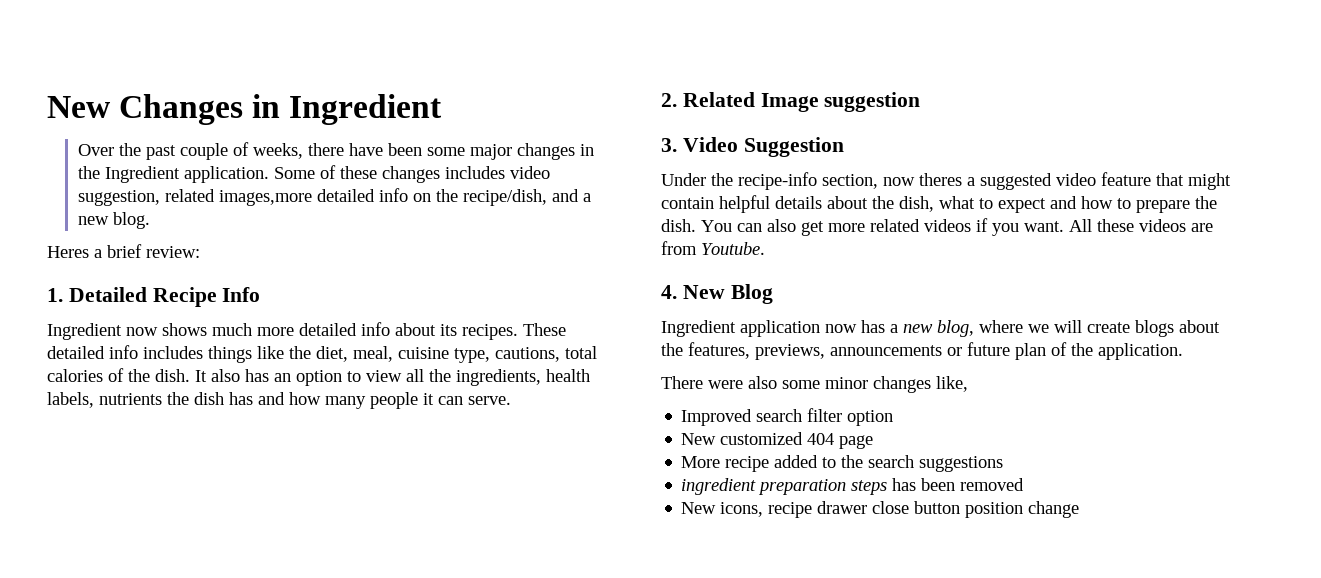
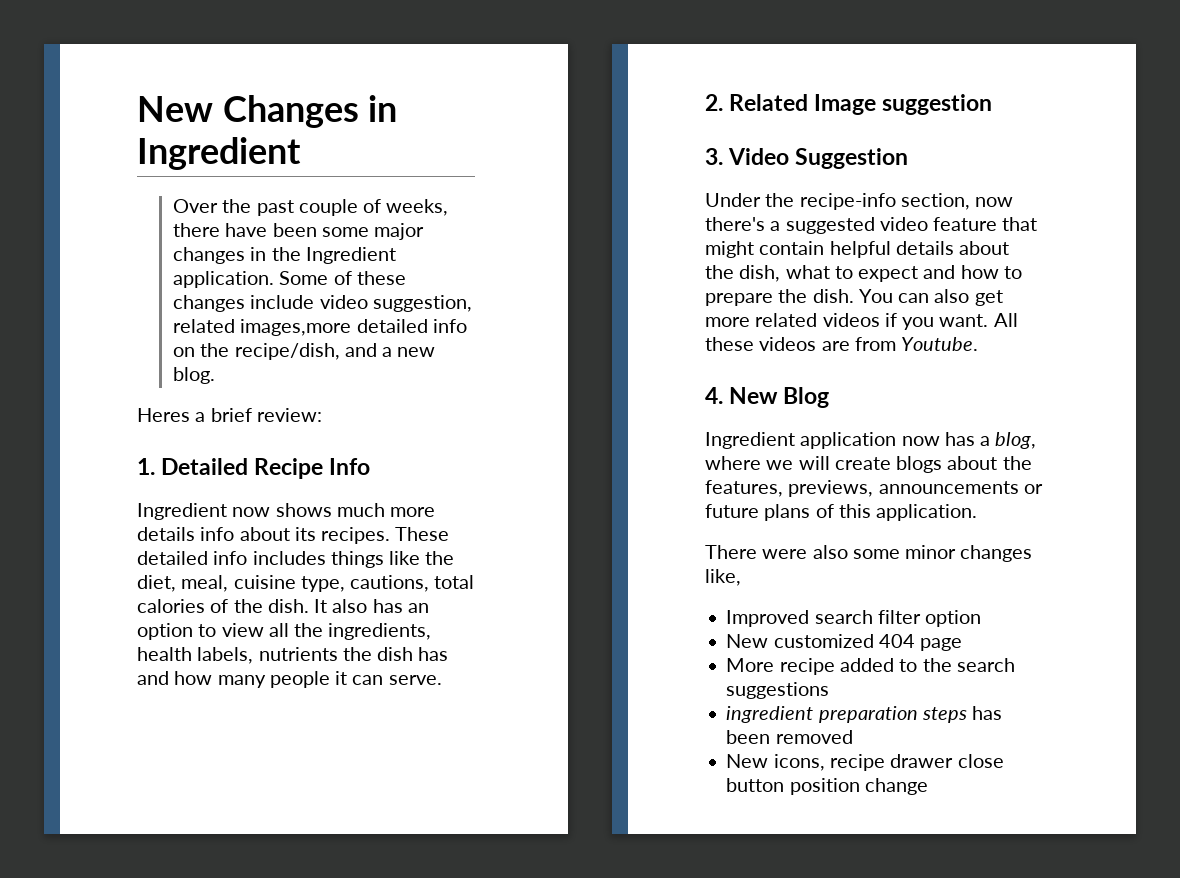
[444,166,505,179] includes -> [250,295,315,309] include
[299,323,357,336] detailed -> [137,527,195,541] details
[919,173,962,186] theres -> [705,217,765,231] there's
[903,324,933,333] new -> (991, 441) none
[1015,342,1093,360] plan of the -> [764,504,871,521] plans of this

